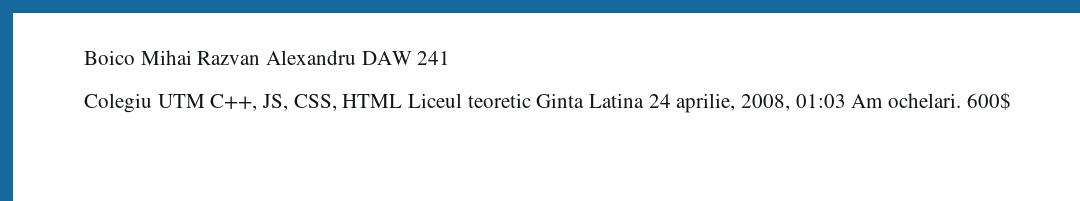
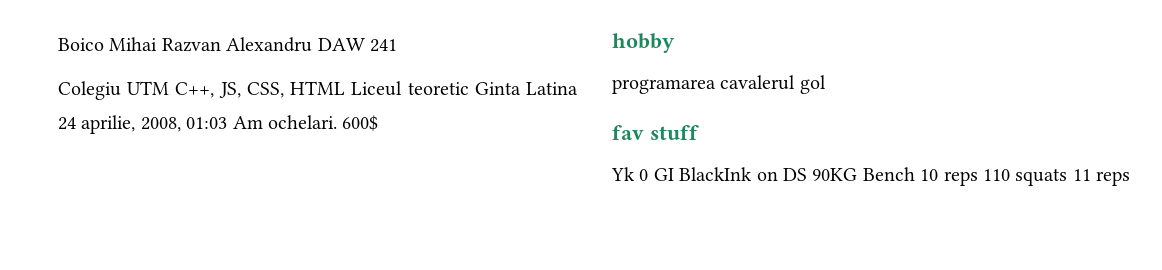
(1011, 101) none -> [612,33,675,53] [612,75,826,94] [612,125,699,140] [611,167,1131,186] // hobby // programarea cavalerul gol // fav stuff // Yk 0 GI BlackInk on DS 90KG Bench 10 reps 110 squats 11 reps

